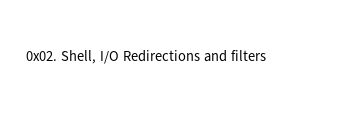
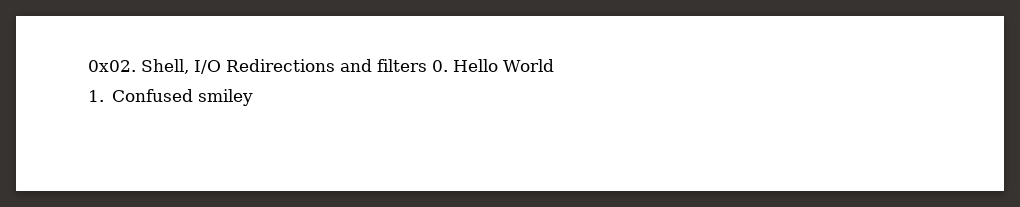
(266, 55) none -> [432,59,554,72] [88,89,254,106] 0. Hello World // 1. Confused smiley

